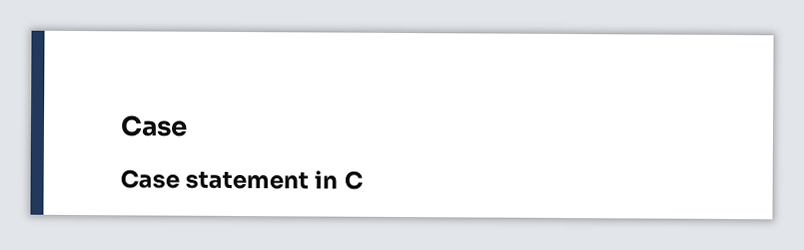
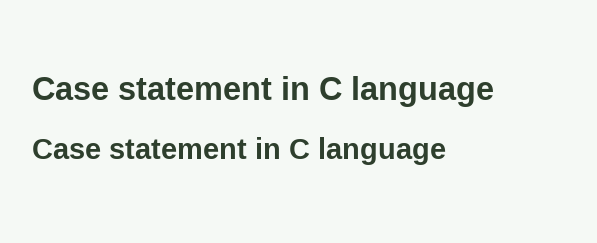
[120,115,188,137] [120,169,363,190] Case // Case statement in C -> [32,76,494,107] [32,137,446,165] Case statement in C language // Case statement in C language

